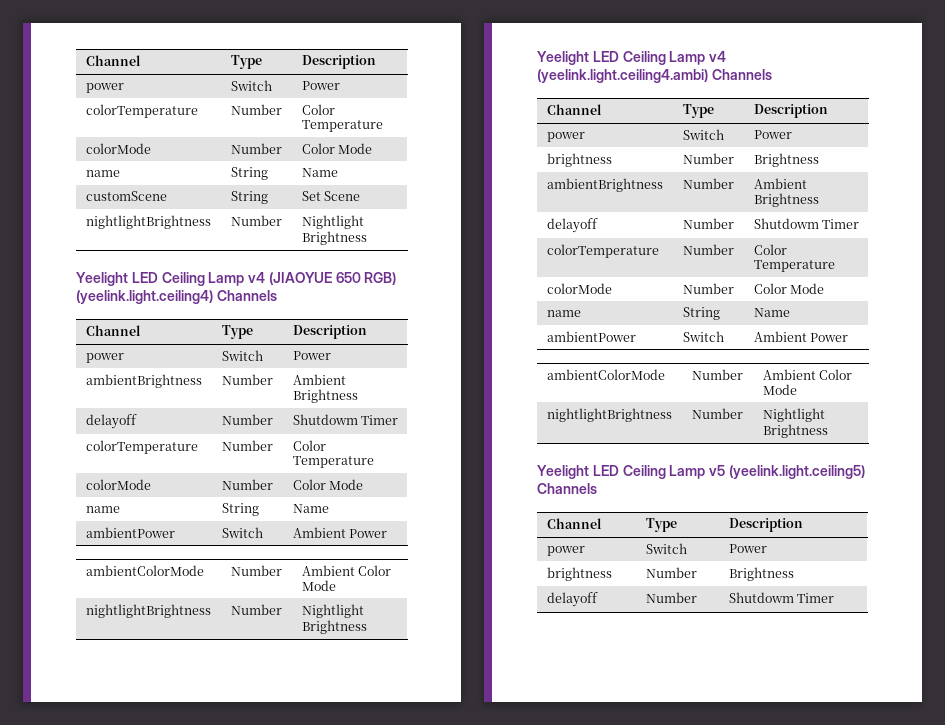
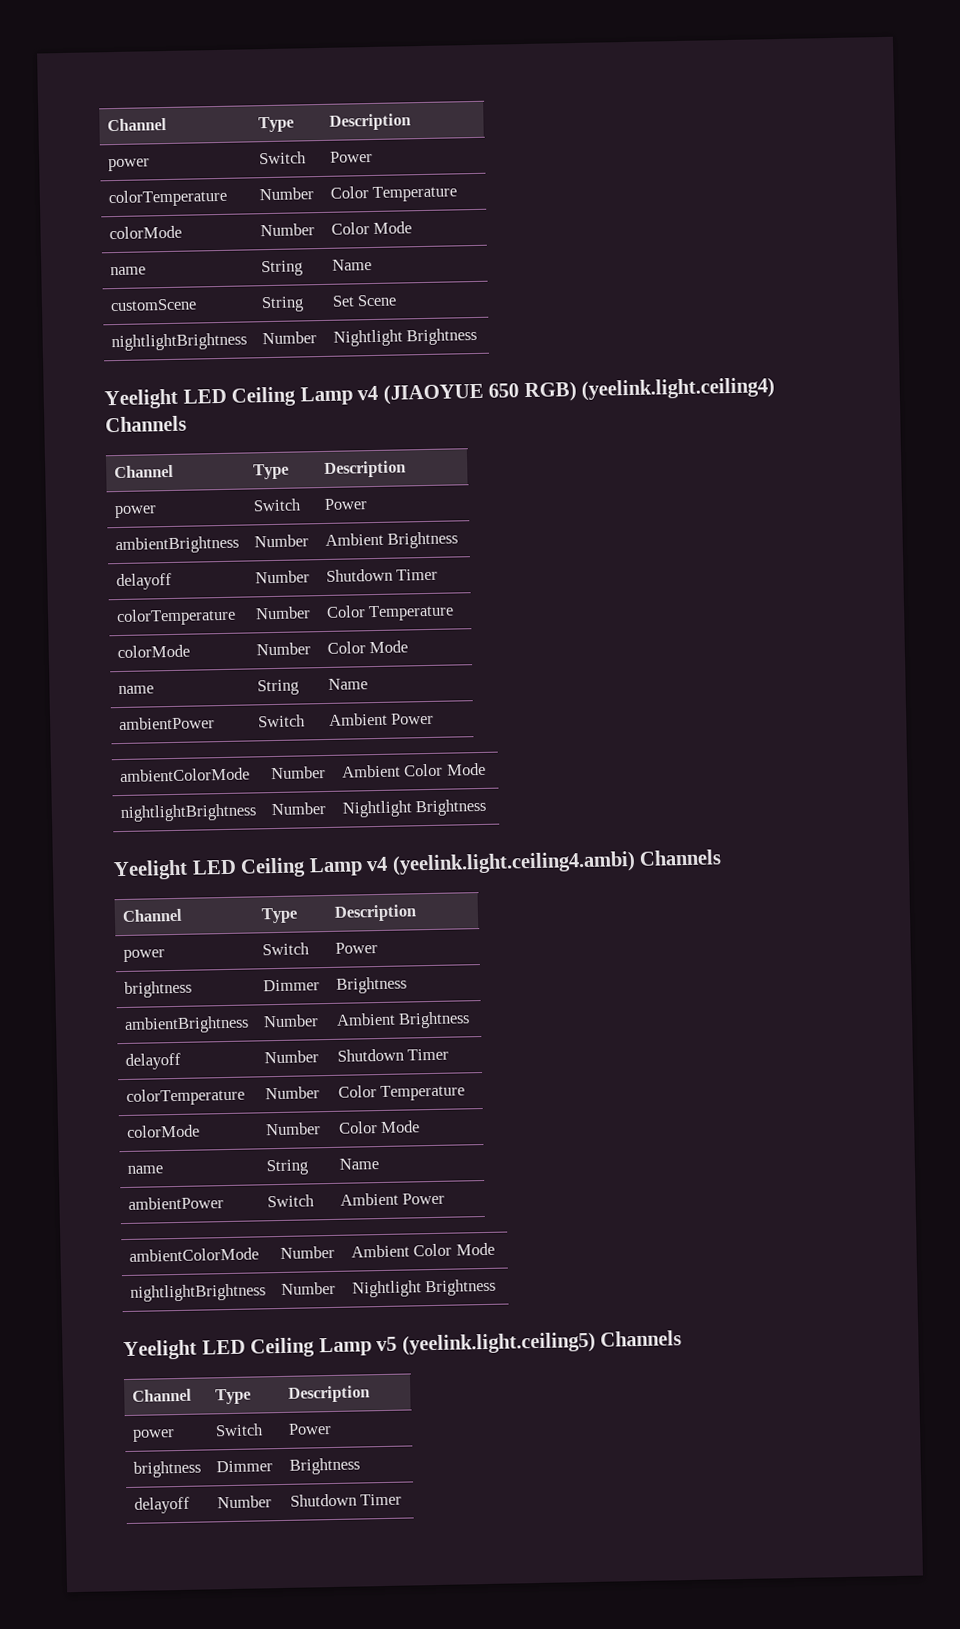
[292,414,358,425] Shutdowm -> [325,568,393,582] Shutdown
[682,153,734,164] Number -> [262,979,320,992] Dimmer
[753,218,819,229] Shutdowm -> [336,1048,404,1062] Shutdown
[645,567,697,578] [728,567,794,581] [546,592,598,607] [645,592,697,603] [728,592,794,603] Number | Brightness // delayoff | Number | Shutdowm -> [215,1460,273,1473] [288,1457,360,1475] [133,1496,190,1514] [216,1495,272,1509] [289,1493,357,1507] Dimmer | Brightness // delayoff | Number | Shutdown

